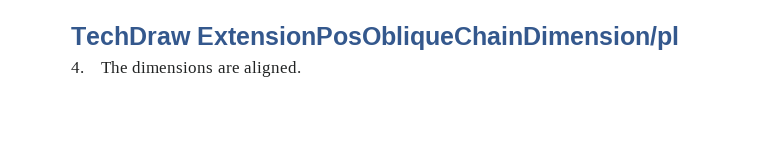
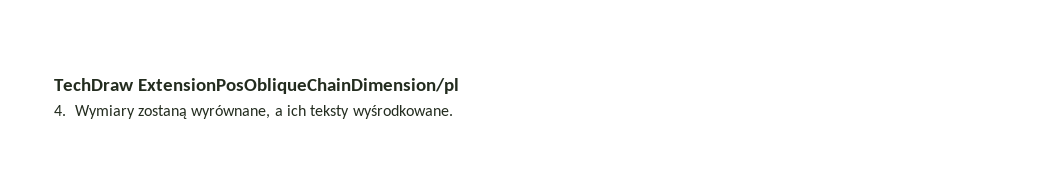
[100,61,302,77] The dimensions are aligned. -> [74,105,453,119] Wymiary zostaną wyrównane, a ich teksty wyśrodkowane.

